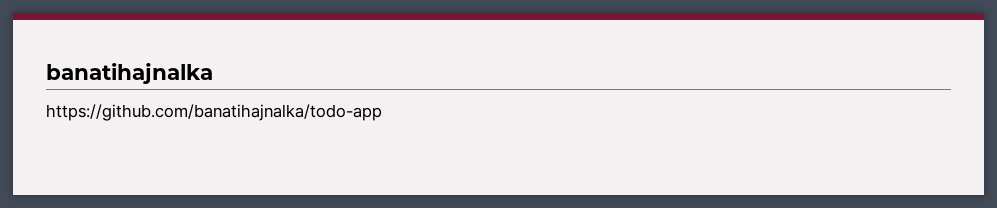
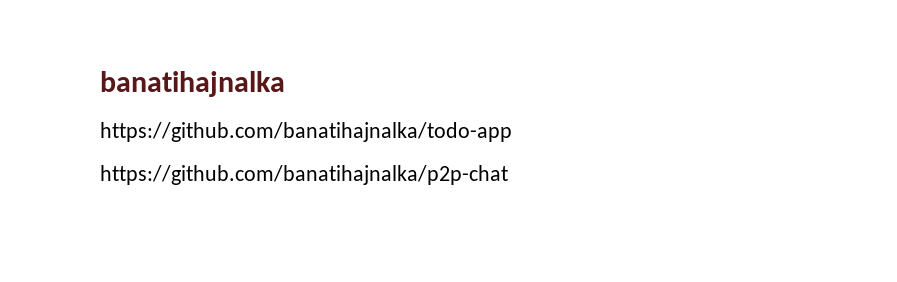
(382, 112) none -> [100,165,508,185] // https://github.com/banatihajnalka/p2p-chat

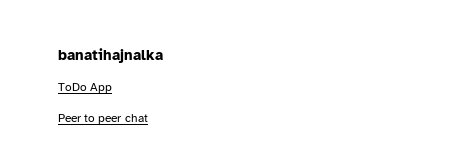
[100,122,512,142] [100,165,508,185] https://github.com/banatihajnalka/todo-app // https://github.com/banatihajnalka/p2p-chat -> [58,83,113,93] [58,114,148,124] ToDo App // Peer to peer chat

